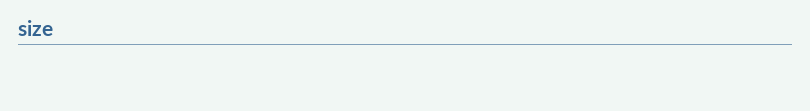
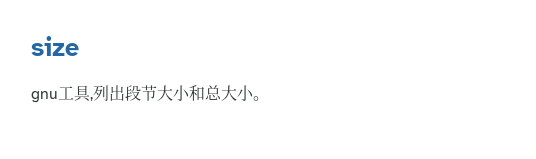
(53, 28) none -> [31,85,269,103] // gnu工具,列出段节大小和总大小。

